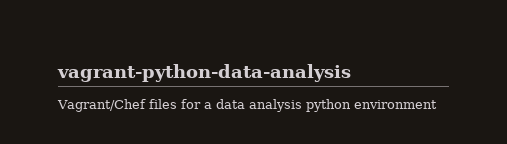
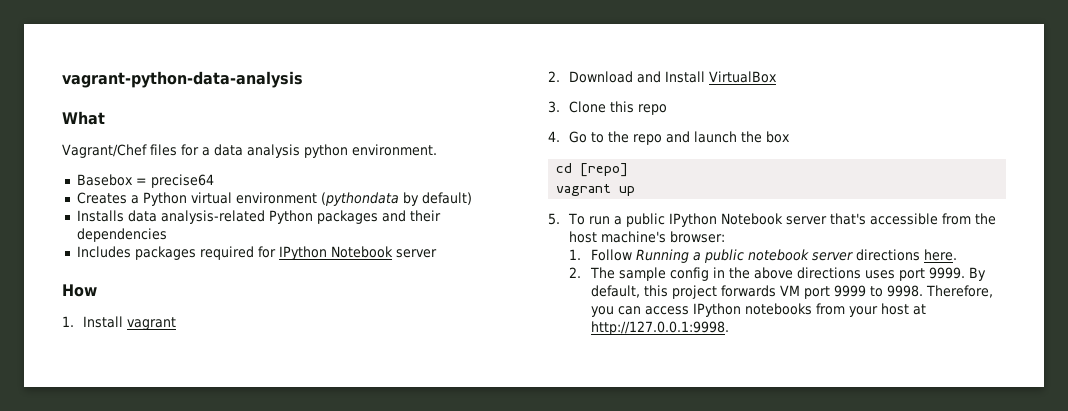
(351, 73) none -> [62,111,105,125] // What
[353,100,437,109] environment -> [351,144,437,156] [76,174,214,188] [76,192,472,206] [76,210,441,224] [76,228,167,242] [76,246,437,260] [62,284,97,297] [62,316,177,330] [548,71,778,83] [548,101,668,115] [548,131,791,145] [556,163,629,177] [556,184,636,196] [548,213,997,227] [569,231,726,243] [569,249,957,263] [569,267,986,281] [590,285,993,299] [590,303,926,317] [590,321,729,335] environment. // Basebox = precise64 // Creates a Python virtual environment (pythondata by default) // Installs data analysis-related Python packages and their dependencies // Includes packages required for IPython Notebook server // How // 1. Install vagrant // 2. Download and Install VirtualBox // 3. Clone this repo // 4. Go to the repo and launch the box // cd [repo] // vagrant up // 5. To run a public IPython Notebook server that's accessible from the host machine's browser: // 1. Follow Running a public notebook server directions here. // 2. The sample config in the above directions uses port 9999. By default, this project forwards VM port 9999 to 9998. Therefore, you can access IPython notebooks from your host at http://127.0.0.1:9998.

